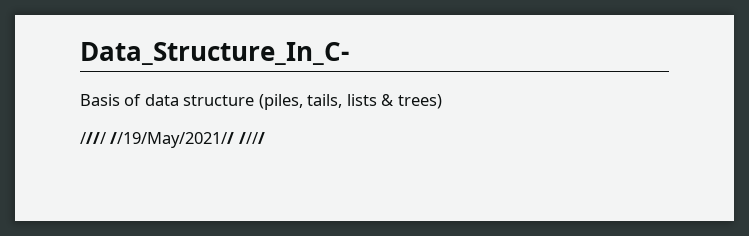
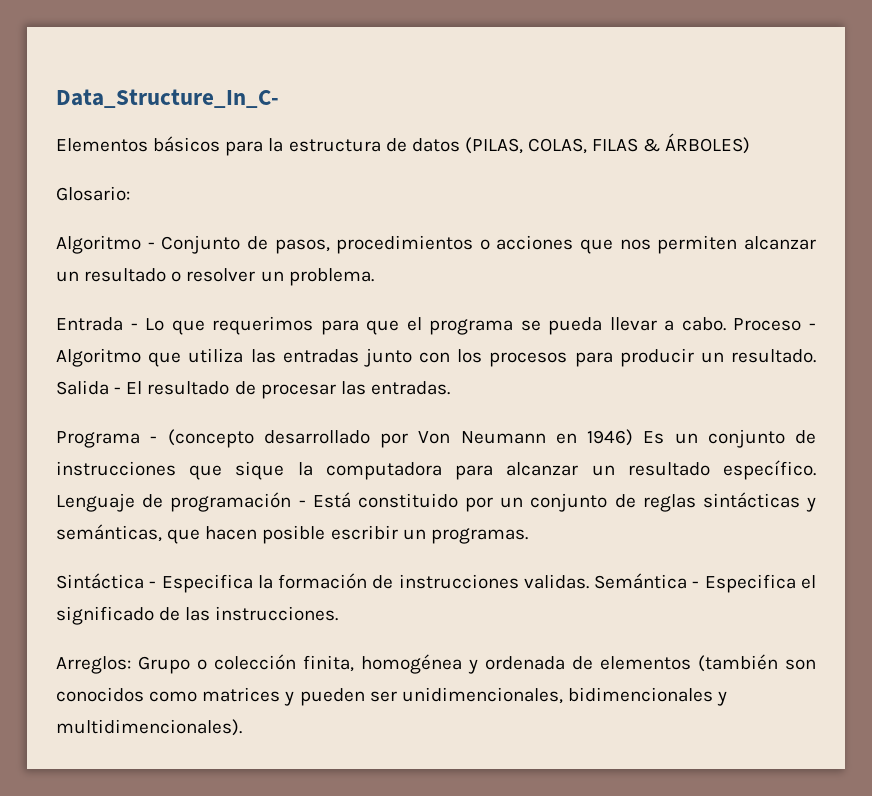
[80,94,442,110] [80,132,265,148] Basis of data structure (piles, tails, lists & trees) // //// //19/May/2021// //// -> [56,133,751,156] [56,186,130,201] [56,235,816,254] [56,268,374,286] [56,316,816,335] [56,348,816,367] [56,380,450,399] [56,429,816,448] [56,460,816,480] [56,492,816,512] [56,524,528,544] [56,573,816,593] [56,606,339,625] [56,654,816,674] [56,687,728,706] [56,719,242,736] Elementos básicos para la estructura de datos (PILAS, COLAS, FILAS & ÁRBOLES) // Glosario: // Algoritmo - Conjunto de pasos, procedimientos o acciones que nos permiten alcanzar un resultado o resolver un problema. // Entrada - Lo que requerimos para que el programa se pueda llevar a cabo. Proceso - Algoritmo que utiliza las entradas junto con los procesos para producir un resultado. Salida - El resultado de procesar las entradas. // Programa - (concepto desarrollado por Von Neumann en 1946) Es un conjunto de instrucciones que sique la computadora para alcanzar un resultado específico. Lenguaje de programación - Está constituido por un conjunto de reglas sintácticas y semánticas, que hacen posible escribir un programas. // Sintáctica - Especifica la formación de instrucciones validas. Semántica - Especifica el significado de las instrucciones. // Arreglos: Grupo o colección finita, homogénea y ordenada de elementos (también son conocidos como matrices y pueden ser unidimencionales, bidimencionales y multidimencionales).

